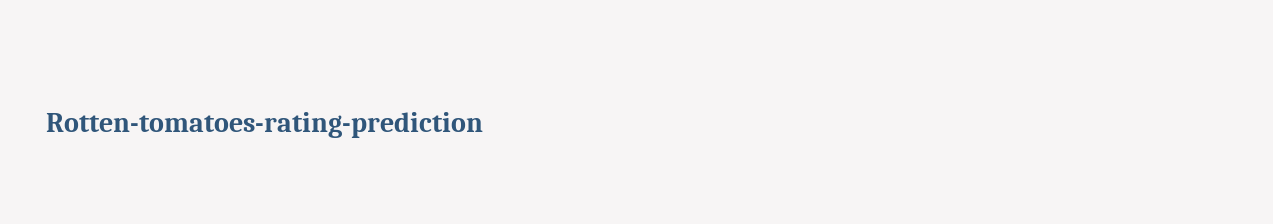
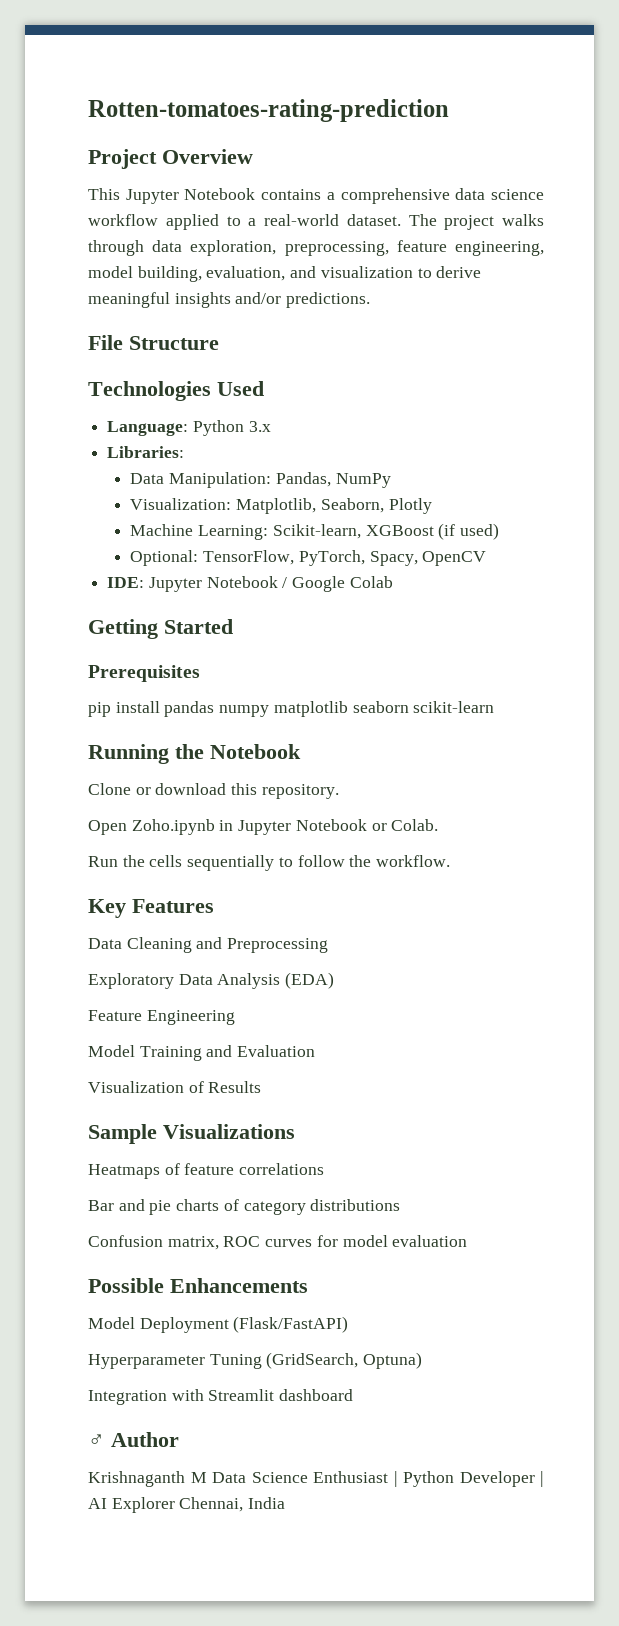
(483, 125) none -> [88,149,253,169] [88,188,544,204] [88,214,544,230] [88,240,544,256] [88,266,482,282] [88,292,371,308] [88,335,219,350] [88,381,264,401] [107,420,271,436] [107,446,185,458] [130,472,391,488] [130,498,432,514] [130,523,500,540] [130,550,487,566] [107,576,393,592] [88,619,233,639] [88,665,200,682] [88,701,495,717] [88,744,301,764] [88,783,339,799] [88,819,439,835] [88,855,451,871] [88,899,214,918] [88,937,329,953] [88,972,335,989] [88,1010,235,1025] [88,1045,316,1061] [88,1081,262,1093] [88,1124,295,1144] [88,1163,325,1179] [88,1199,401,1215] [88,1235,468,1250] [88,1278,308,1293] [88,1316,349,1333] [88,1352,423,1369] [88,1389,354,1405] [88,1432,179,1447] [88,1471,544,1487] [88,1497,286,1513] // Project Overview // This Jupyter Notebook contains a comprehensive data science workflow applied to a real-world dataset. The project walks through data exploration, preprocessing, feature engineering, model building, evaluation, and visualization to derive meaningful insights and/or predictions. // File Structure // Technologies Used // Language: Python 3.x // Libraries: // Data Manipulation: Pandas, NumPy // Visualization: Matplotlib, Seaborn, Plotly // Machine Learning: Scikit-learn, XGBoost (if used) // Optional: TensorFlow, PyTorch, Spacy, OpenCV // IDE: Jupyter Notebook / Google Colab // Getting Started // Prerequisites // pip install pandas numpy matplotlib seaborn scikit-learn // Running the Notebook // Clone or download this repository. // Open Zoho.ipynb in Jupyter Notebook or Colab. // Run the cells sequentially to follow the workflow. // Key Features // Data Cleaning and Preprocessing // Exploratory Data Analysis (EDA) // Feature Engineering // Model Training and Evaluation // Visualization of Results // Sample Visualizations // Heatmaps of feature correlations // Bar and pie charts of category distributions // Confusion matrix, ROC curves for model evaluation // Possible Enhancements // Model Deployment (Flask/FastAPI) // Hyperparameter Tuning (GridSearch, Optuna) // Integration with Streamlit dashboard // ♂ Author // Krishnaganth M Data Science Enthusiast | Python Developer | AI Explorer Chennai, India

